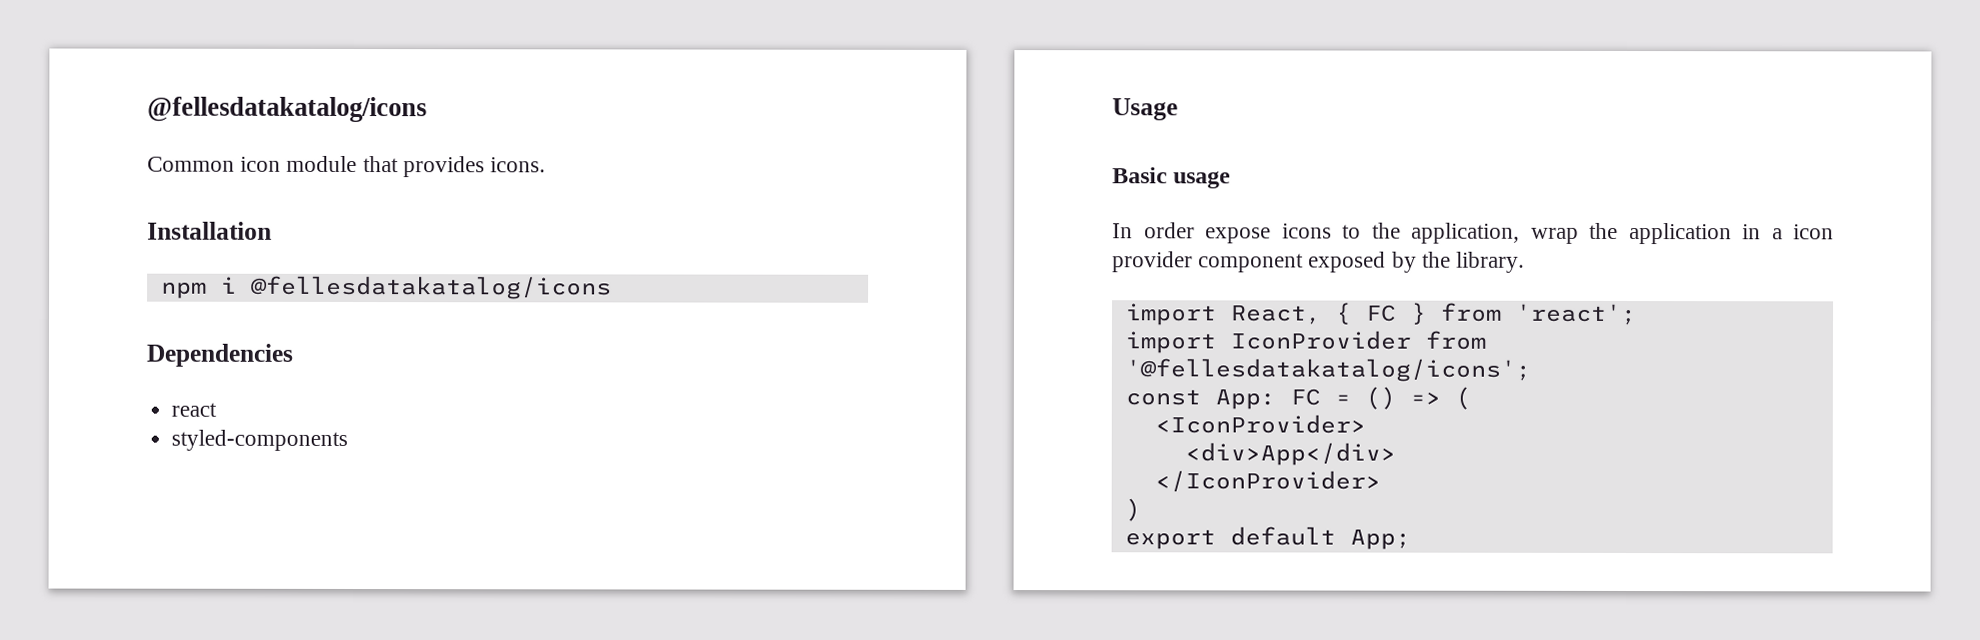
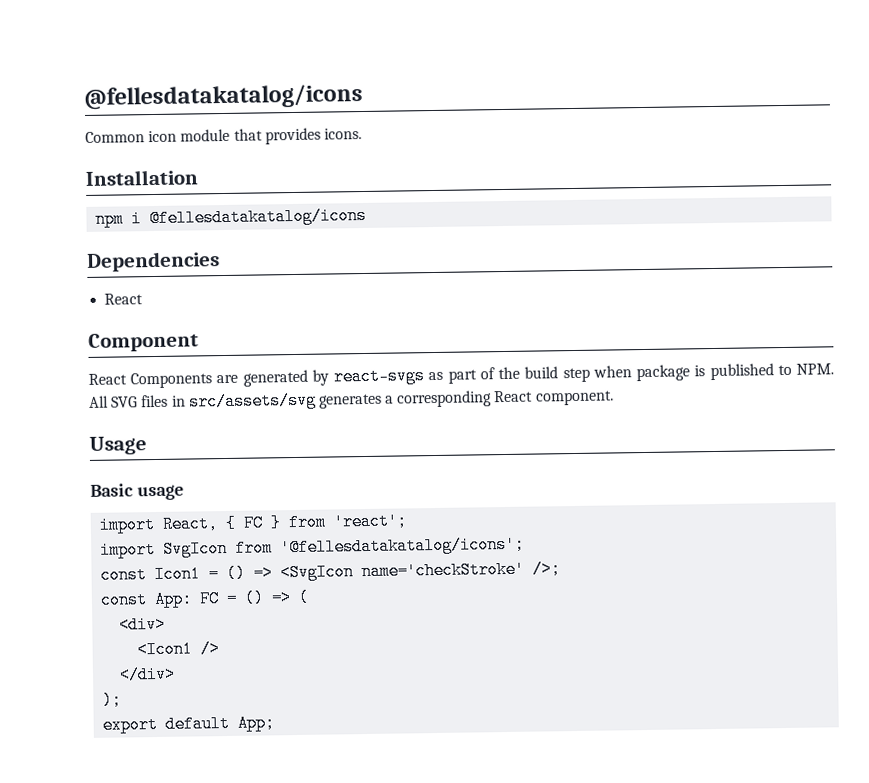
[171,402,218,417] [171,429,349,451] [1112,98,1178,121] [1112,167,1232,189] [1112,222,1834,245] [1112,251,1526,273] react // styled-components // Usage // Basic usage // In order expose icons to the application, wrap the application in a icon provider component exposed by the library. -> [104,293,144,305] [88,332,199,352] [88,363,835,389] [89,390,614,411] [89,436,147,455] [90,483,184,501] React // Component // React Components are generated by react-svgs as part of the build step when package is published to NPM. All SVG files in src/assets/svg generates a corresponding React component. // Usage // Basic usage
[1229,330,1411,350] IconProvider -> [163,539,229,558] SvgIcon
(1531, 370) none -> [100,560,562,584] // const Icon1 = () => <SvgIcon name='checkStroke' />;
[1154,414,1366,434] [1184,442,1396,466] [1154,470,1381,493] [1124,498,1141,522] <IconProvider> // <div>App</div> // </IconProvider> // ) -> [119,615,167,634] [137,640,221,659] [119,665,177,684] [102,691,123,709] <div> // <Icon1 /> // </div> // );

